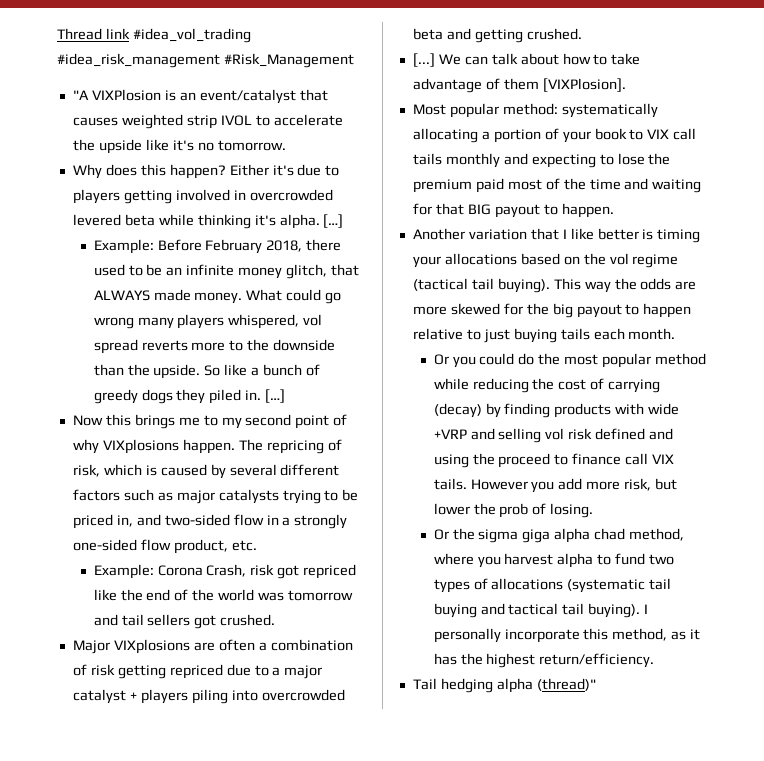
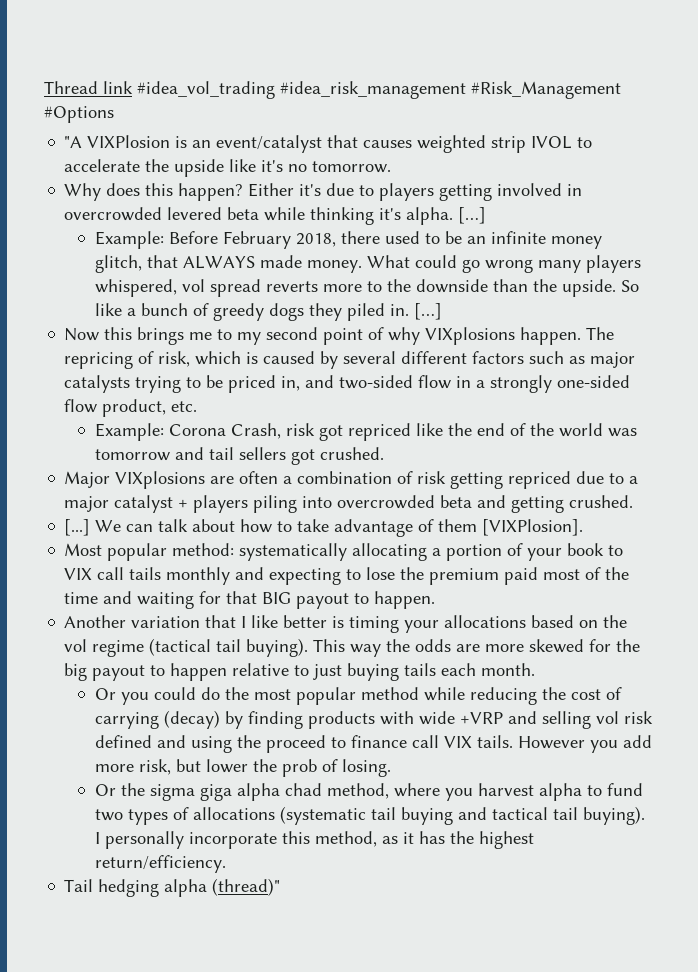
(354, 60) none -> [44,106,114,123] #Options

